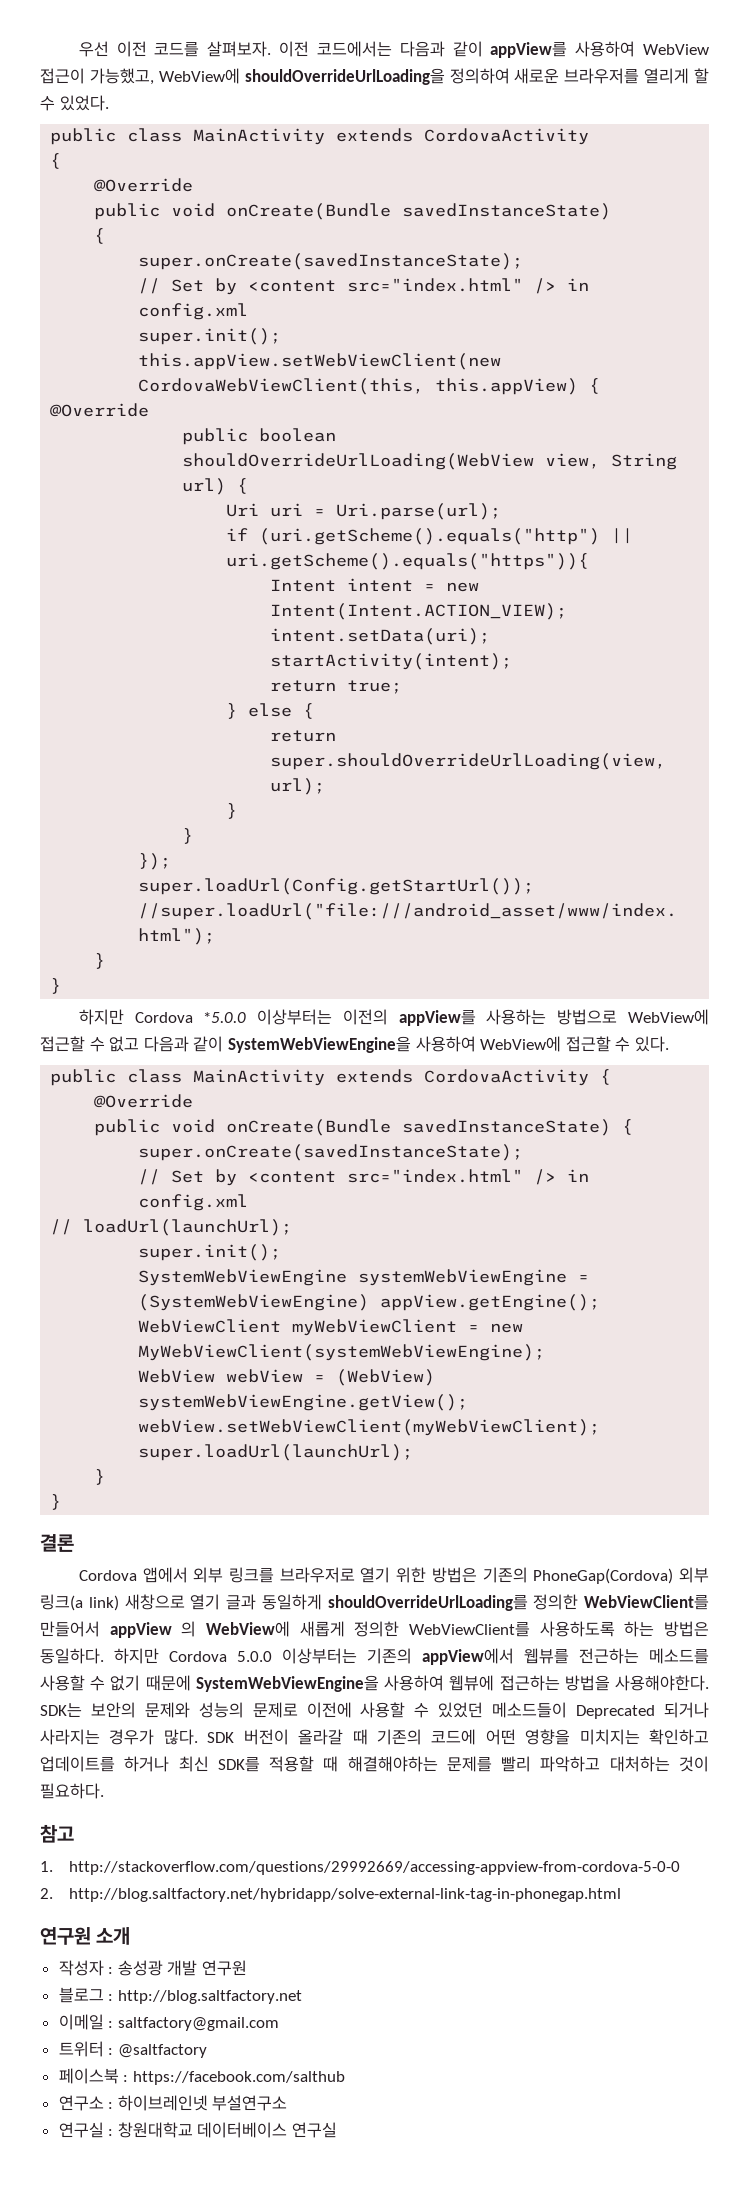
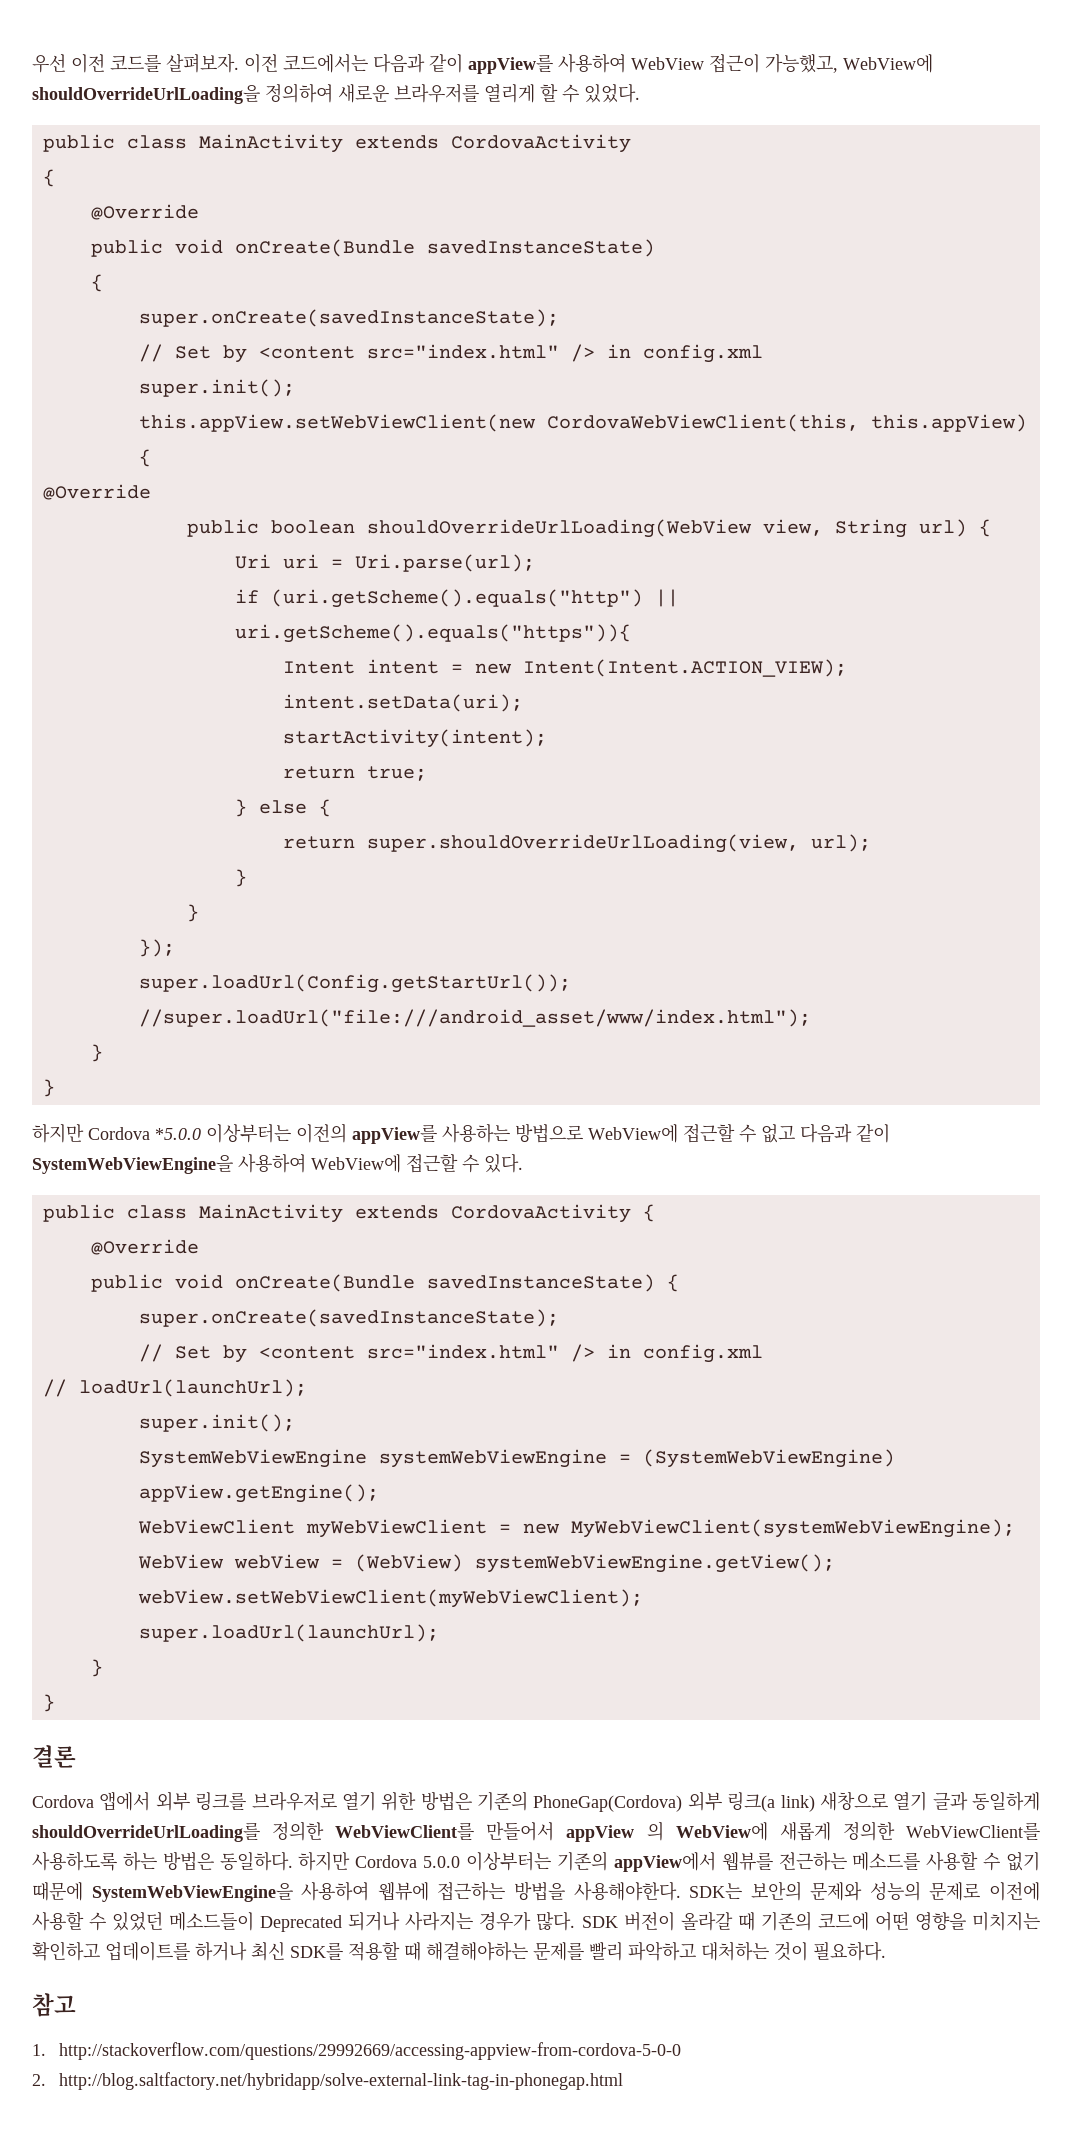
[40,1927,131,1945] [58,1960,248,1976] [58,1987,302,2004] [58,2014,279,2031] [58,2041,207,2058] [58,2068,345,2085] [58,2095,288,2111] [58,2122,338,2138] // 연구원 소개 // 작성자 : 송성광 개발 연구원 // 블로그 : http://blog.saltfactory.net // 이메일 : saltfactory@gmail.com // 트위터 : @saltfactory // 페이스북 : https://facebook.com/salthub // 연구소 : 하이브레인넷 부설연구소 // 연구실 : 창원대학교 데이터베이스 연구실 -> (624, 2081) none

